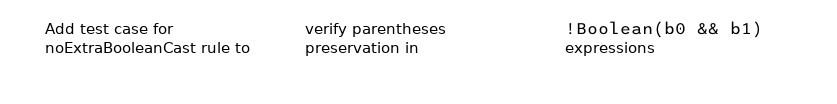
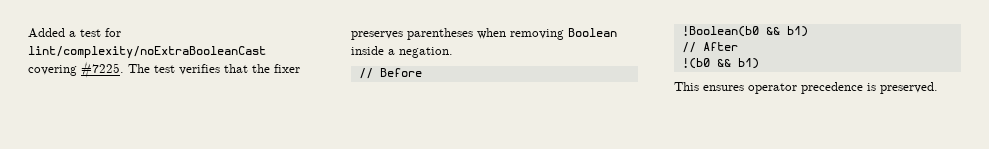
[45,23,174,34] [45,42,250,53] [305,23,446,37] [305,42,419,56] [565,21,763,38] [565,42,655,56] Add test case for noExtraBooleanCast rule to verify parentheses preservation in !Boolean(b0 && b1) expressions -> [28,28,121,38] [28,46,266,58] [28,61,300,78] [351,28,617,40] [351,46,453,58] [358,68,422,79] [681,26,808,37] [681,42,738,53] [681,58,759,69] [674,82,938,94] Added a test for lint/complexity/noExtraBooleanCast covering #7225. The test verifies that the fixer preserves parentheses when removing Boolean inside a negation. // // Before // !Boolean(b0 && b1) // // After // !(b0 && b1) // This ensures operator precedence is preserved.

